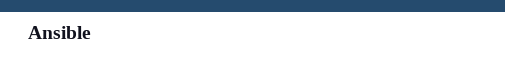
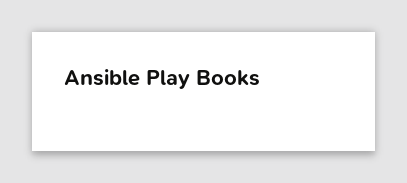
(91, 32) none -> [146,70,260,89] Play Books

